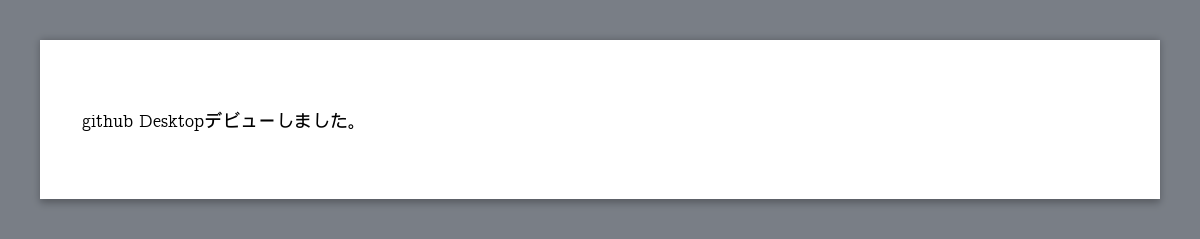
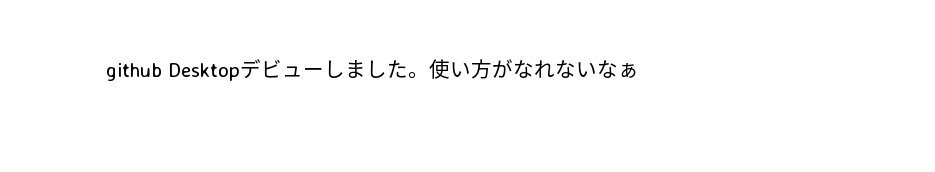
(366, 127) none -> [429,59,639,79] 使い方がなれないなぁ

